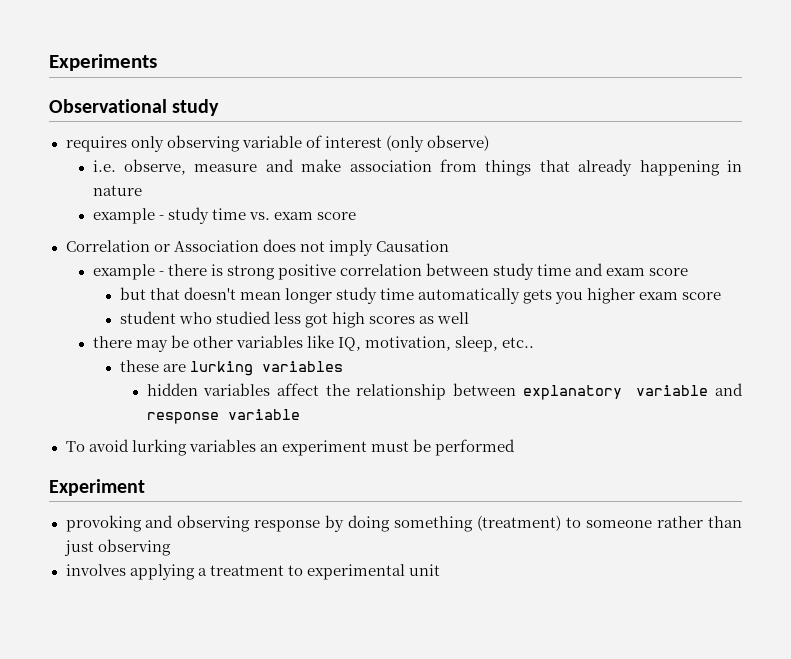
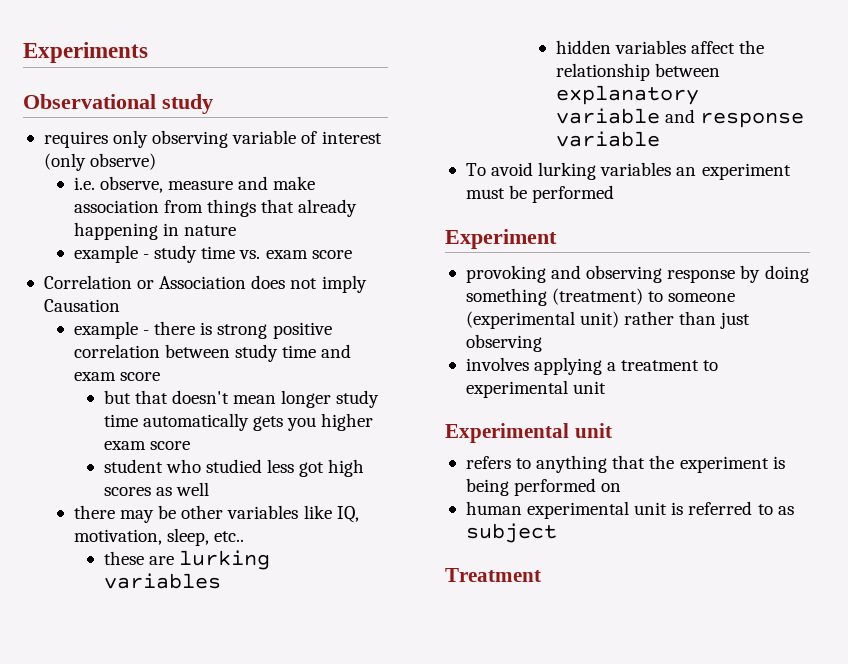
(653, 524) none -> [465,311,620,329] (experimental unit)
(440, 570) none -> [445,423,612,443] [465,455,785,473] [465,478,622,496] [465,501,794,519] [465,523,557,543] [445,568,541,582] // Experimental unit // refers to anything that the experiment is being performed on // human experimental unit is referred to as subject // Treatment

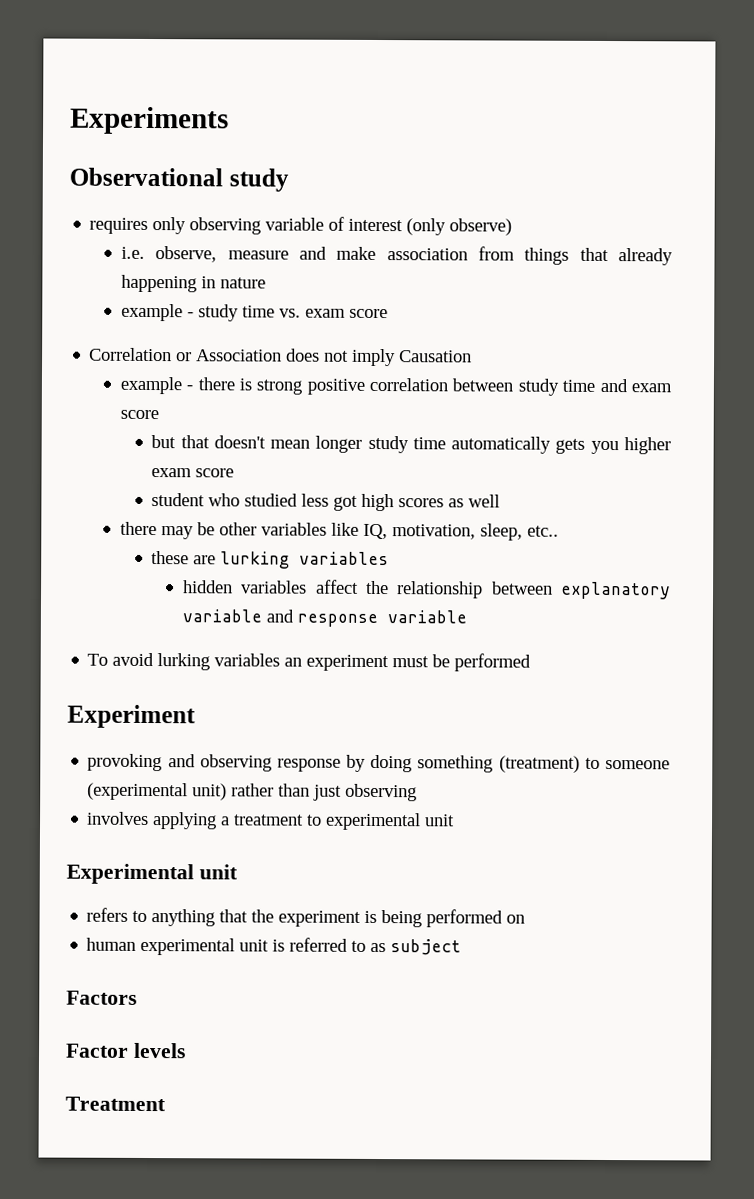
(557, 533) none -> [66,990,137,1005] [65,1042,186,1059] // Factors // Factor levels

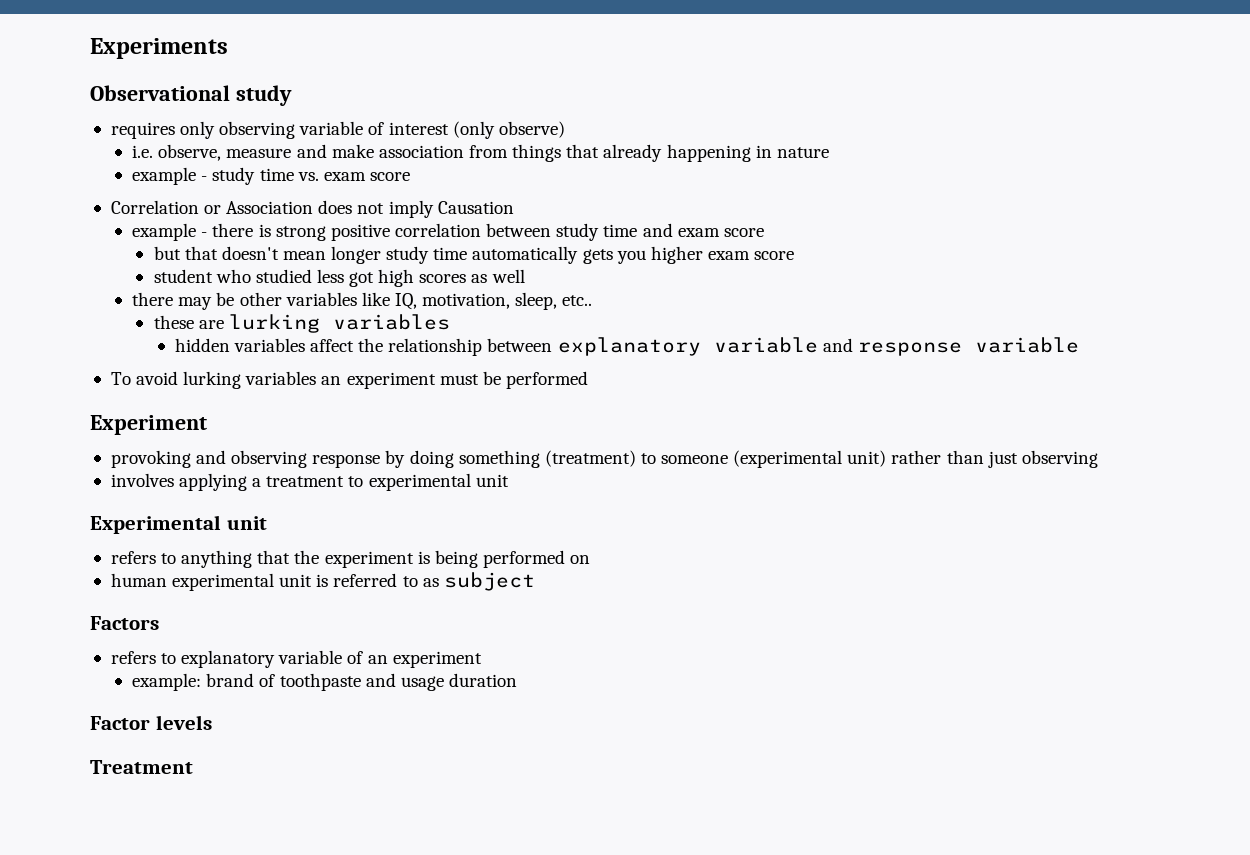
(137, 997) none -> [110,650,482,668] [132,673,517,691] // refers to explanatory variable of an experiment // example: brand of toothpaste and usage duration

